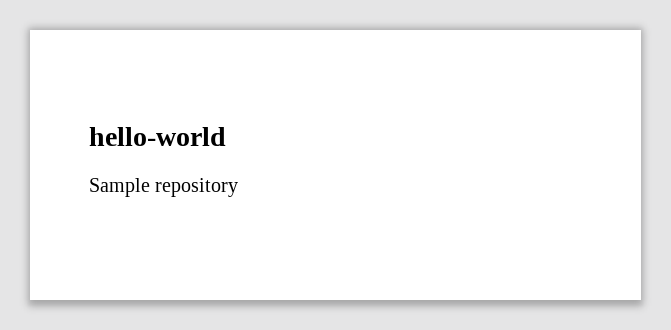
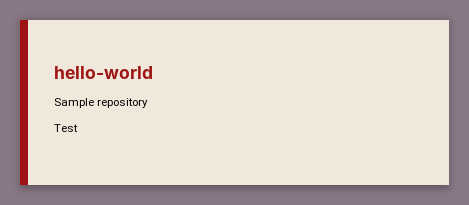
(239, 187) none -> [54,124,78,132] // Test

